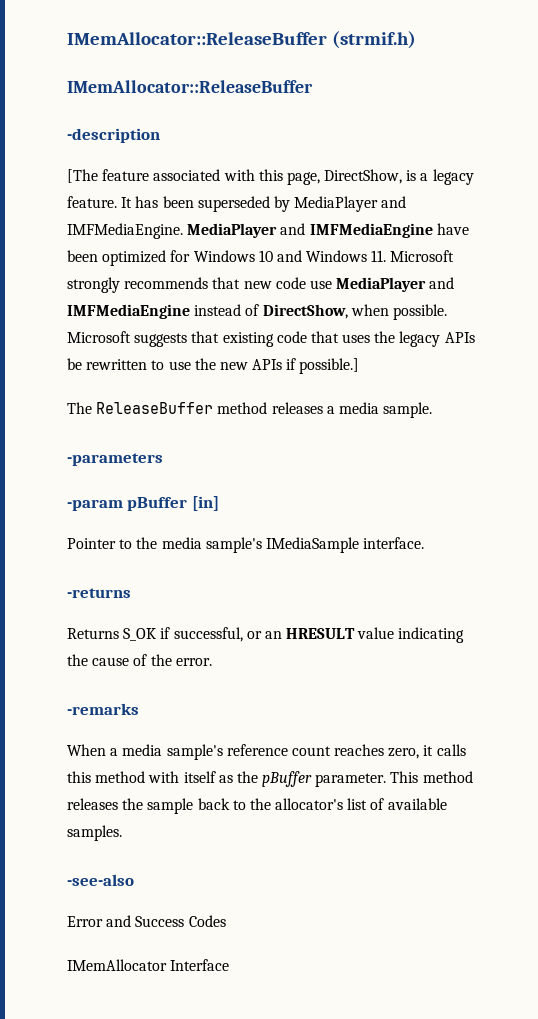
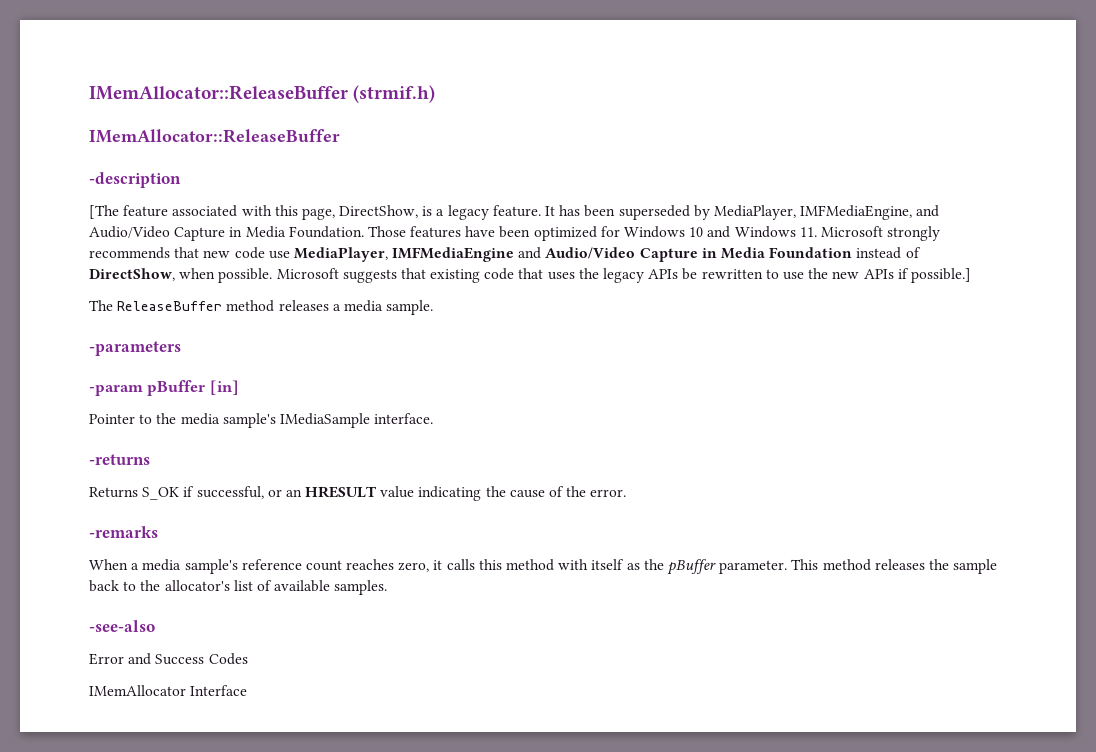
[294,196,407,212] [67,223,433,239] MediaPlayer and IMFMediaEngine. MediaPlayer and IMFMediaEngine -> [713,205,940,220] [89,226,462,241] MediaPlayer, IMFMediaEngine, and Audio/Video Capture in Media Foundation. Those features
[336,277,455,292] [67,304,190,319] MediaPlayer and IMFMediaEngine -> [293,247,853,262] MediaPlayer, IMFMediaEngine and Audio/Video Capture in Media Foundation

